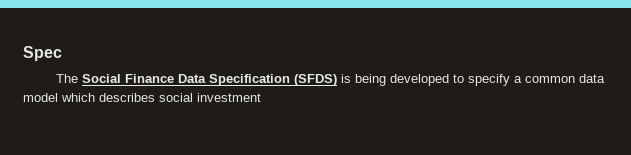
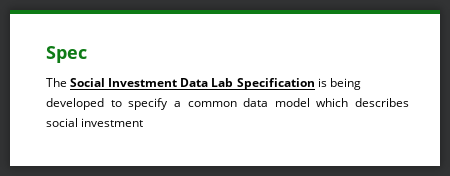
[124,74,337,86] Finance Data Specification (SFDS) -> [108,78,315,90] Investment Data Lab Specification

